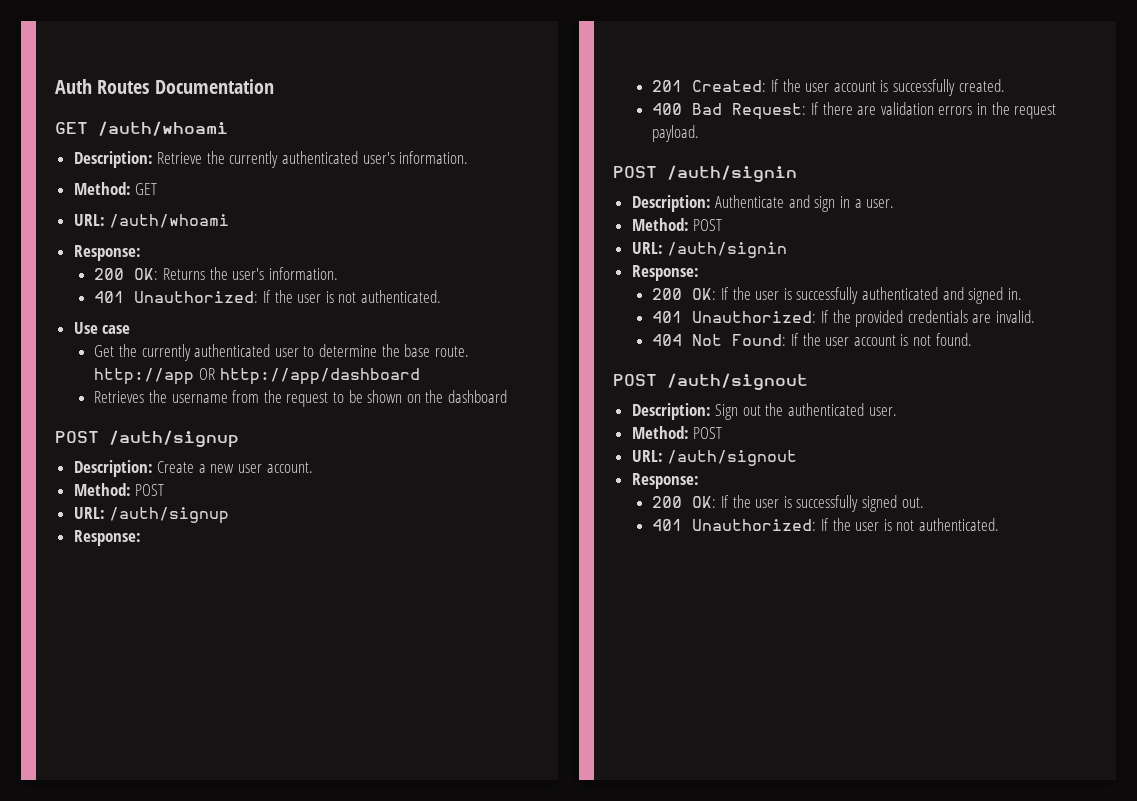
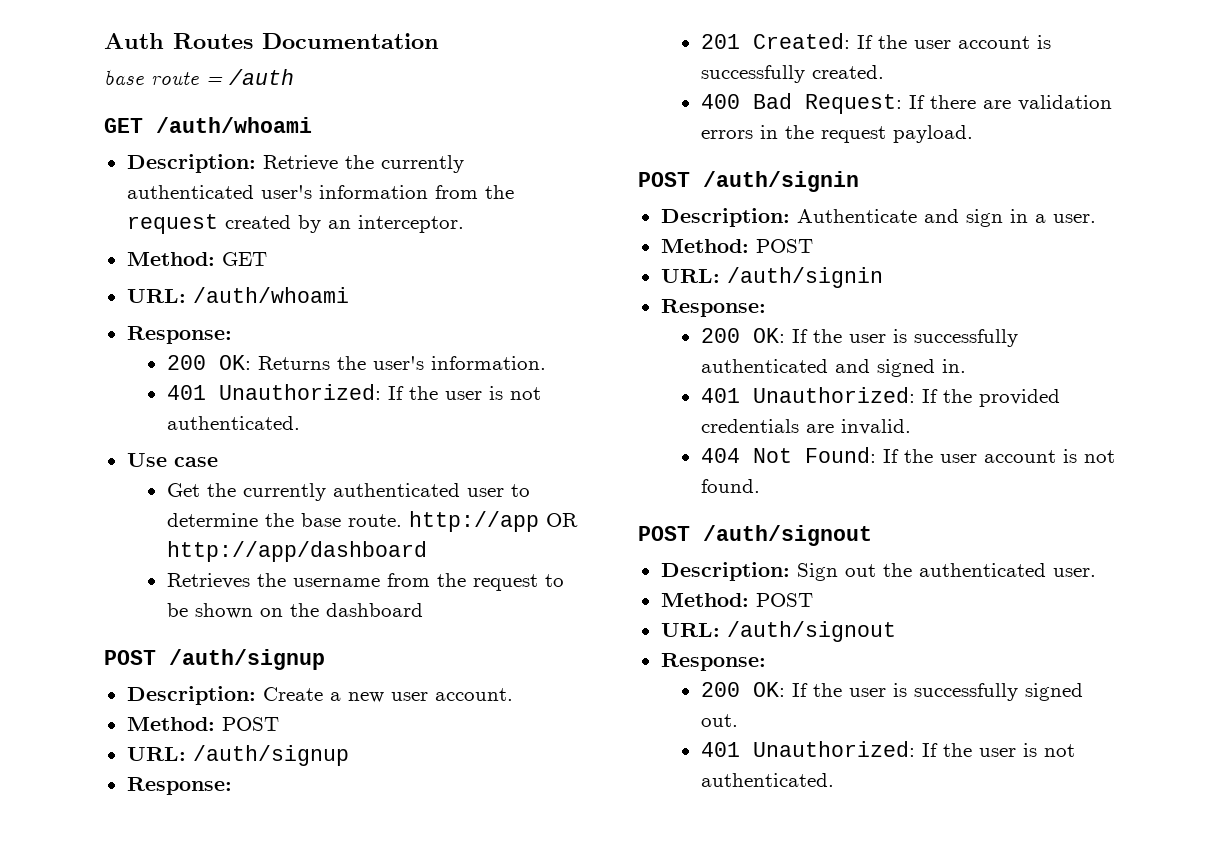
(274, 86) none -> [104,69,294,85] // base route = /auth
[399,151,469,164] information. -> [318,185,514,199] [126,214,464,234] information from the request created by an interceptor.

